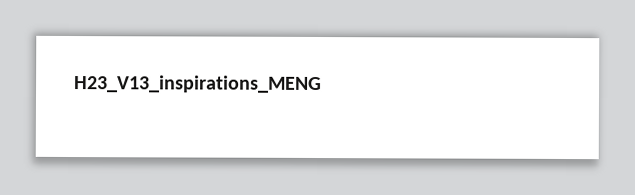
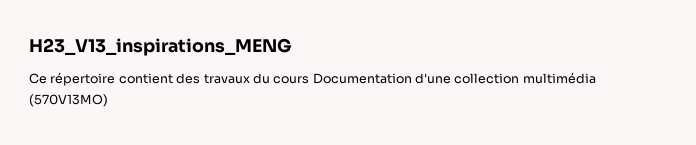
(322, 84) none -> [29,72,596,86] [29,94,108,107] // Ce répertoire contient des travaux du cours Documentation d'une collection multimédia (570V13MO)

